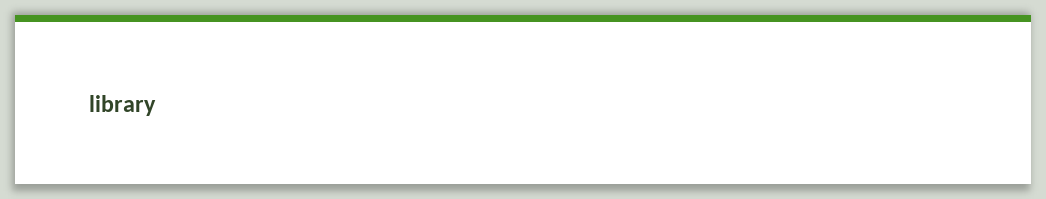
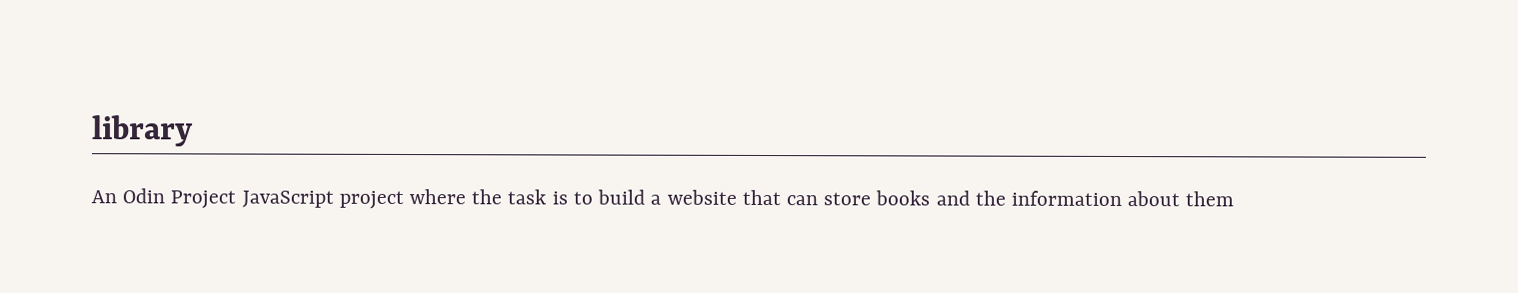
(156, 105) none -> [91,188,1235,210] // An Odin Project JavaScript project where the task is to build a website that can store books and the information about them

